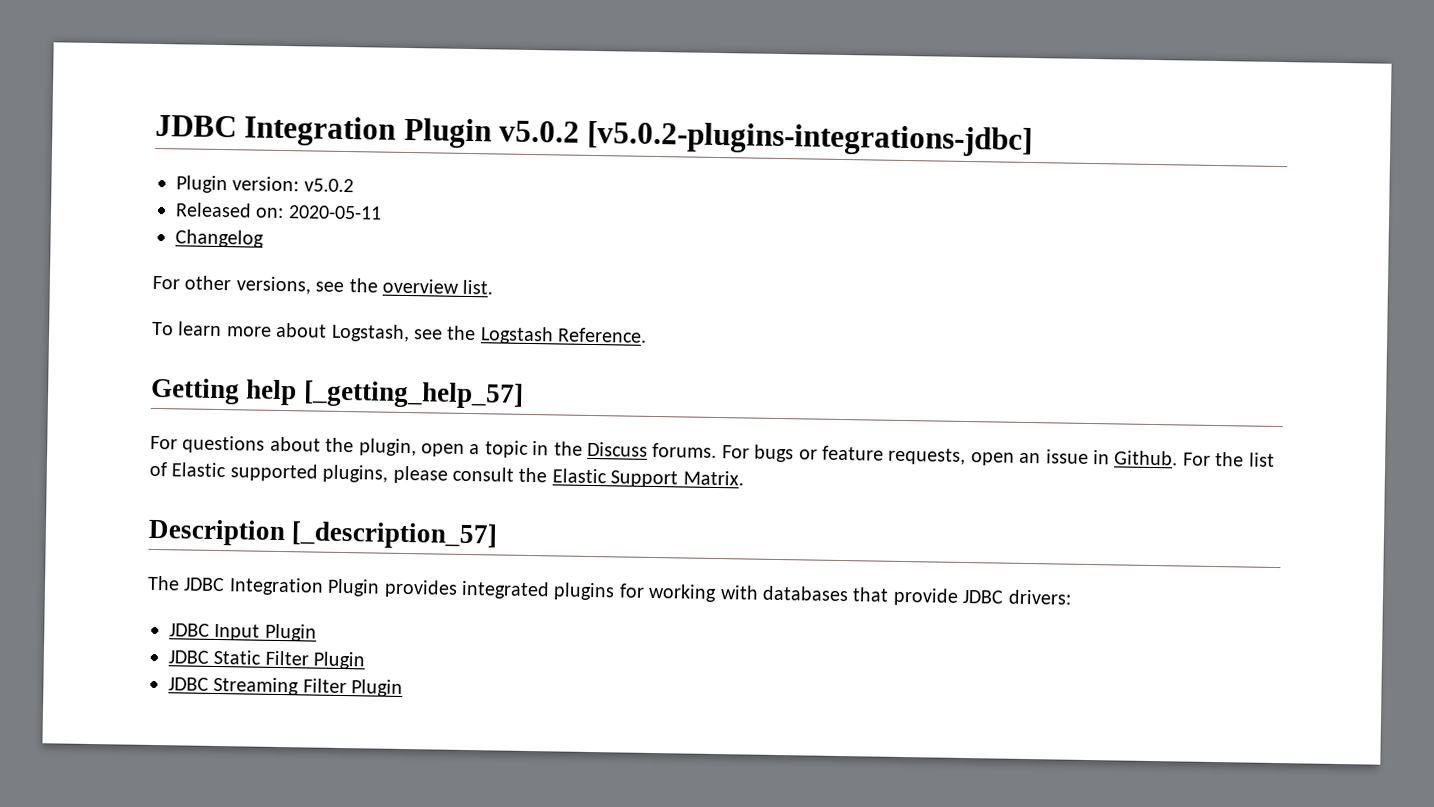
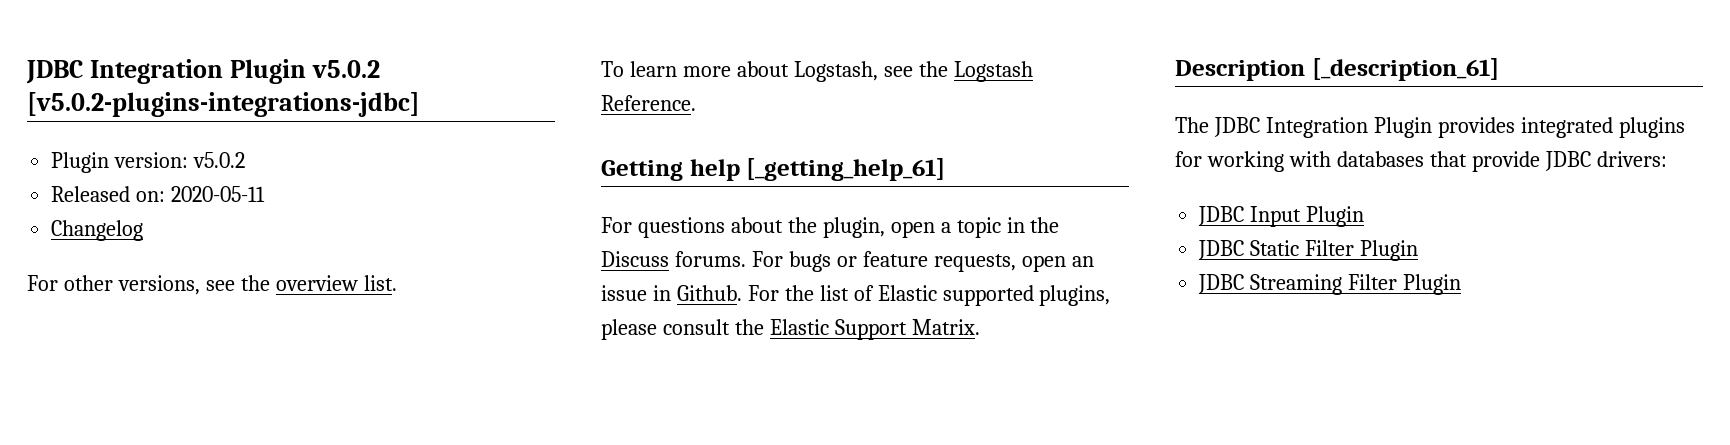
[302,380,524,409] [_getting_help_57] -> [746,158,946,181] [_getting_help_61]
[291,521,499,550] [_description_57] -> [1311,58,1499,81] [_description_61]

